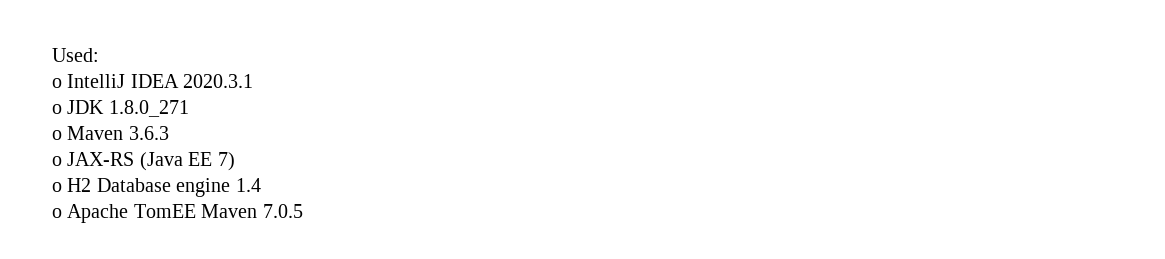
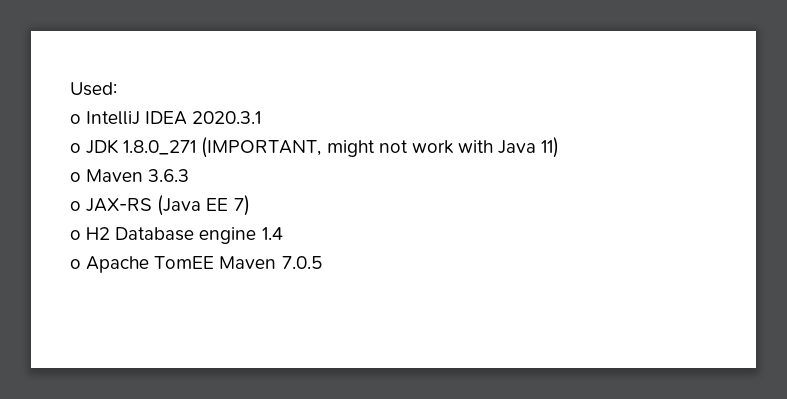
(189, 108) none -> [201,137,560,158] (IMPORTANT, might not work with Java 11)

